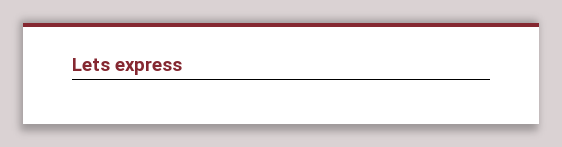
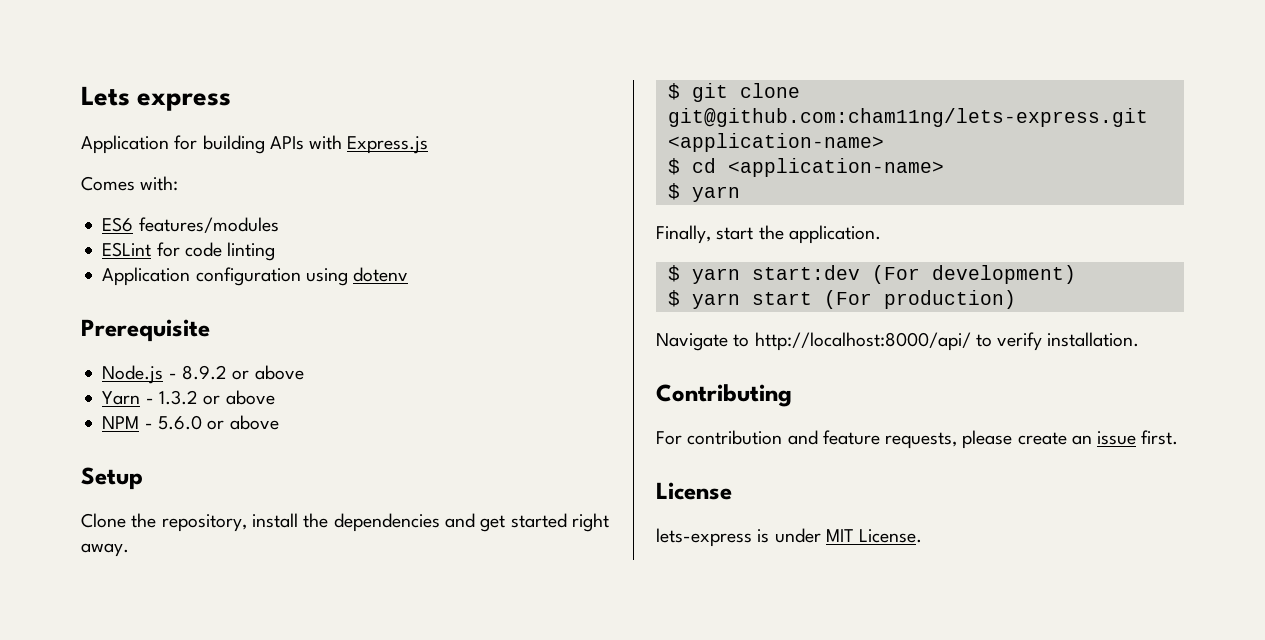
(182, 67) none -> [81,135,429,154] [81,176,179,191] [102,217,279,233] [102,242,276,261] [102,267,409,286] [81,319,210,342] [102,365,304,384] [102,390,275,405] [102,415,279,430] [81,467,143,490] [81,513,609,532] [81,543,129,557] [667,83,800,102] [667,108,1148,127] [667,133,884,152] [667,158,944,177] [667,183,740,202] [656,225,881,244] [667,265,1076,284] [667,290,1016,309] [656,332,1140,351] [656,384,792,407] [656,430,1179,449] [656,482,732,500] [656,528,923,547] // Application for building APIs with Express.js // Comes with: // ES6 features/modules // ESLint for code linting // Application configuration using dotenv // Prerequisite // Node.js - 8.9.2 or above // Yarn - 1.3.2 or above // NPM - 5.6.0 or above // Setup // Clone the repository, install the dependencies and get started right away. // $ git clone git@github.com:cham11ng/lets-express.git <application-name> // $ cd <application-name> // $ yarn // Finally, start the application. // $ yarn start:dev (For development) // $ yarn start (For production) // Navigate to http://localhost:8000/api/ to verify installation. // Contributing // For contribution and feature requests, please create an issue first. // License // lets-express is under MIT License.

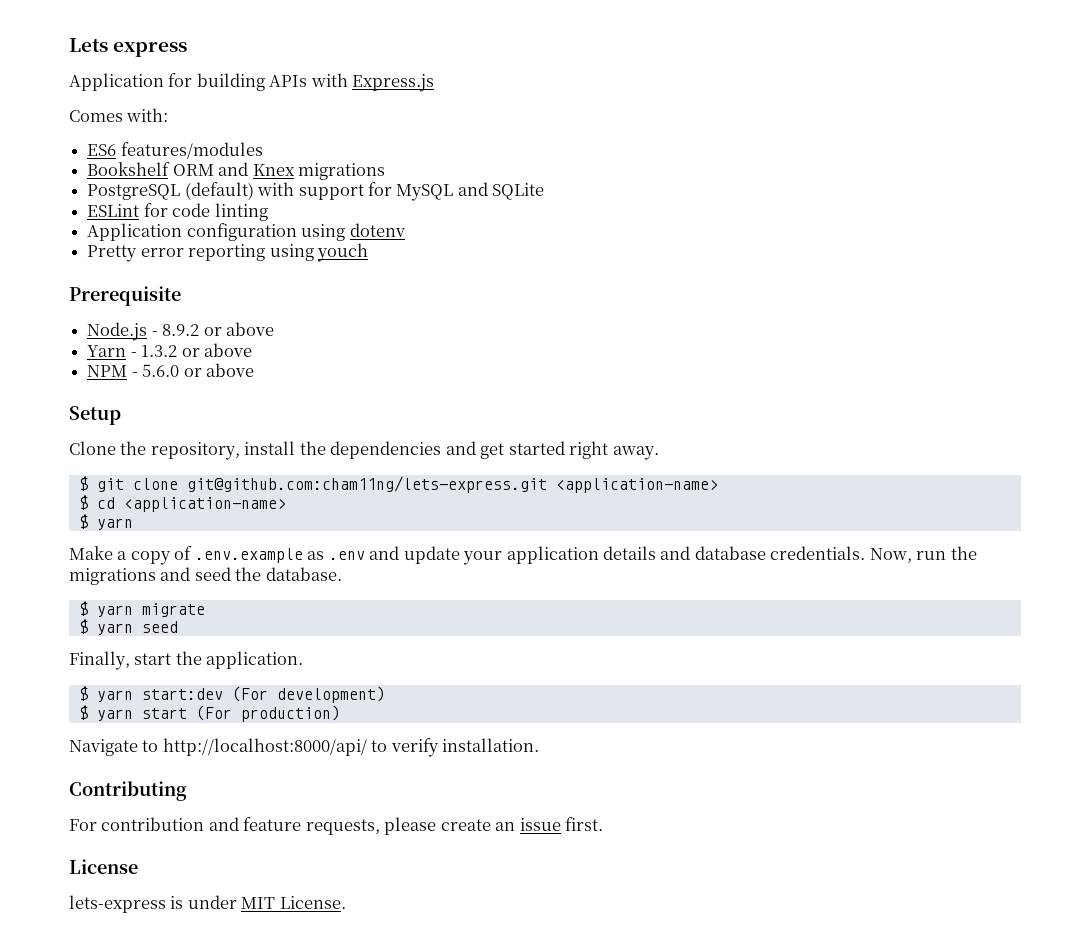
(279, 225) none -> [87,162,385,180] [87,182,545,201] // Bookshelf ORM and Knex migrations // PostgreSQL (default) with support for MySQL and SQLite
(409, 274) none -> [87,243,368,262] // Pretty error reporting using youch
(740, 194) none -> [69,546,977,565] [69,567,342,585] [78,601,205,617] [78,619,178,635] // Make a copy of .env.example as .env and update your application details and database credentials. Now, run the migrations and seed the database. // $ yarn migrate // $ yarn seed

